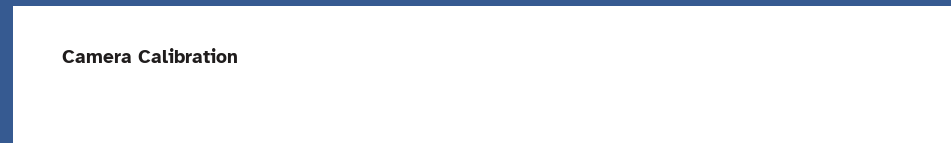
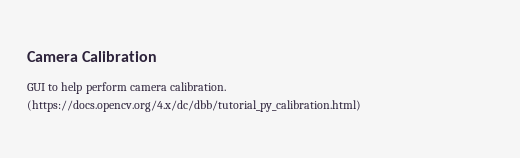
(238, 55) none -> [27,82,227,94] [27,100,361,112] // GUI to help perform camera calibration. (https://docs.opencv.org/4.x/dc/dbb/tutorial_py_calibration.html)

